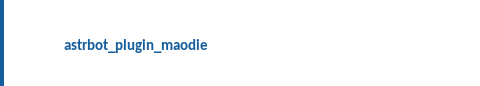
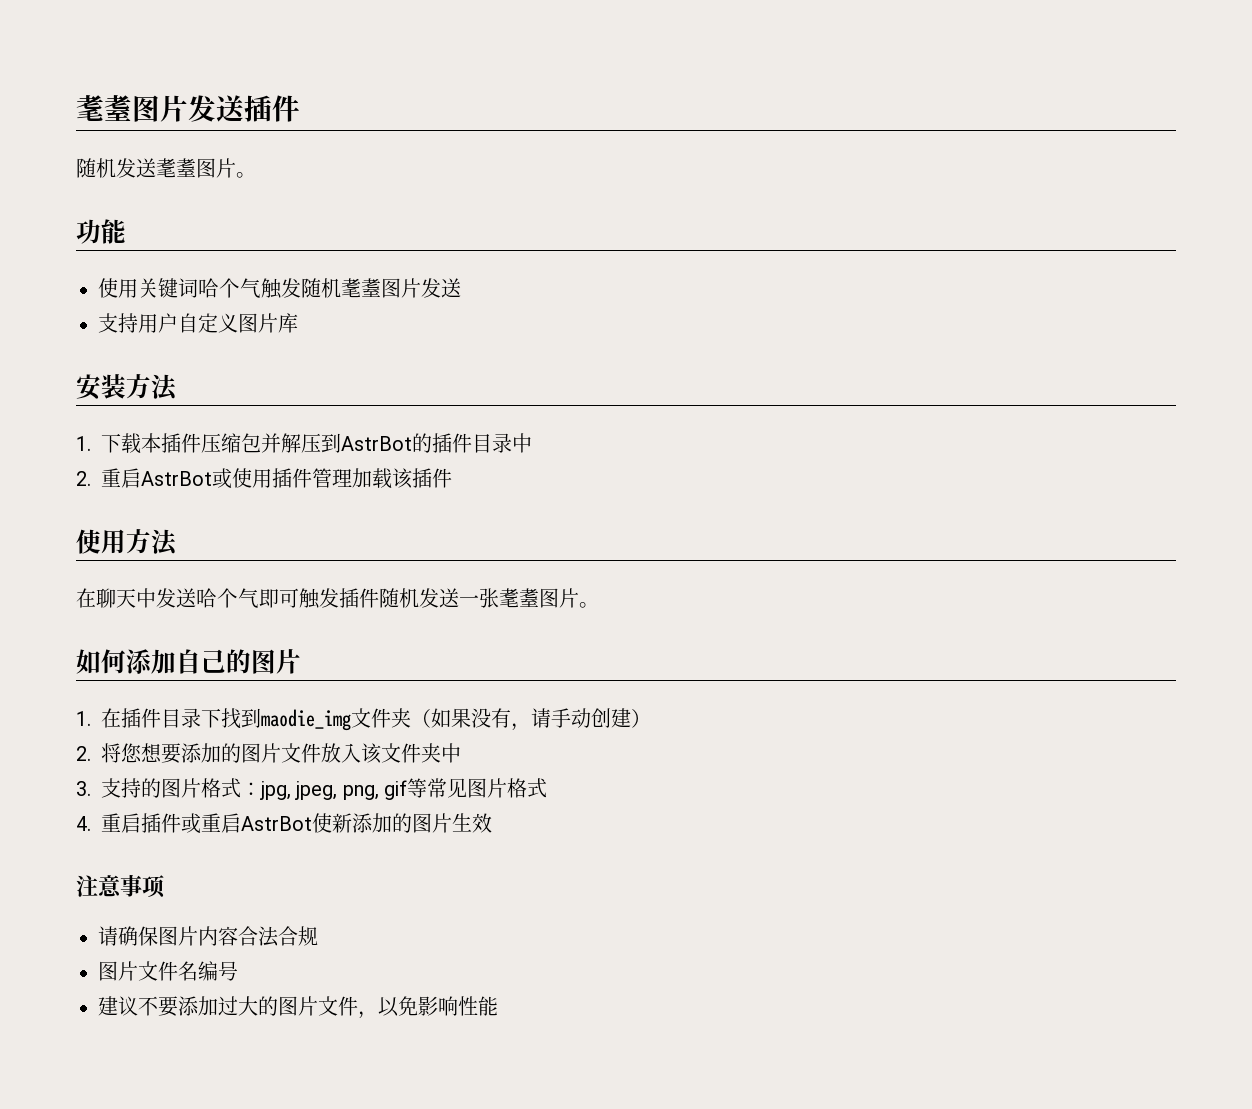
[64,39,208,53] astrbot_plugin_maodie -> [76,95,300,122] [76,158,256,178] [76,219,126,244] [98,278,461,299] [98,313,298,333] [76,374,178,401] [76,433,532,454] [76,468,452,489] [76,529,178,556] [76,588,599,609] [76,649,301,674] [76,708,651,731] [76,743,461,764] [76,778,548,800] [76,813,492,834] [76,874,165,898] [98,926,318,947] [98,961,238,981] [98,996,498,1019] 耄耋图片发送插件 // 随机发送耄耋图片。 // 功能 // 使用关键词哈个气触发随机耄耋图片发送 // 支持用户自定义图片库 // 安装方法 // 1.下载本插件压缩包并解压到AstrBot的插件目录中 // 2.重启AstrBot或使用插件管理加载该插件 // 使用方法 // 在聊天中发送哈个气即可触发插件随机发送一张耄耋图片。 // 如何添加自己的图片 // 1.在插件目录下找到maodie_img文件夹（如果没有，请手动创建） // 2.将您想要添加的图片文件放入该文件夹中 // 3.支持的图片格式：jpg, jpeg, png, gif等常见图片格式 // 4.重启插件或重启AstrBot使新添加的图片生效 // 注意事项 // 请确保图片内容合法合规 // 图片文件名编号 // 建议不要添加过大的图片文件，以免影响性能

